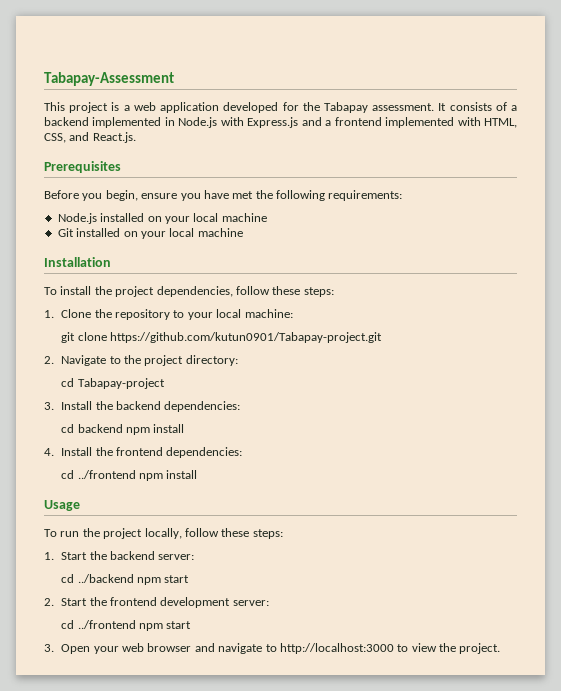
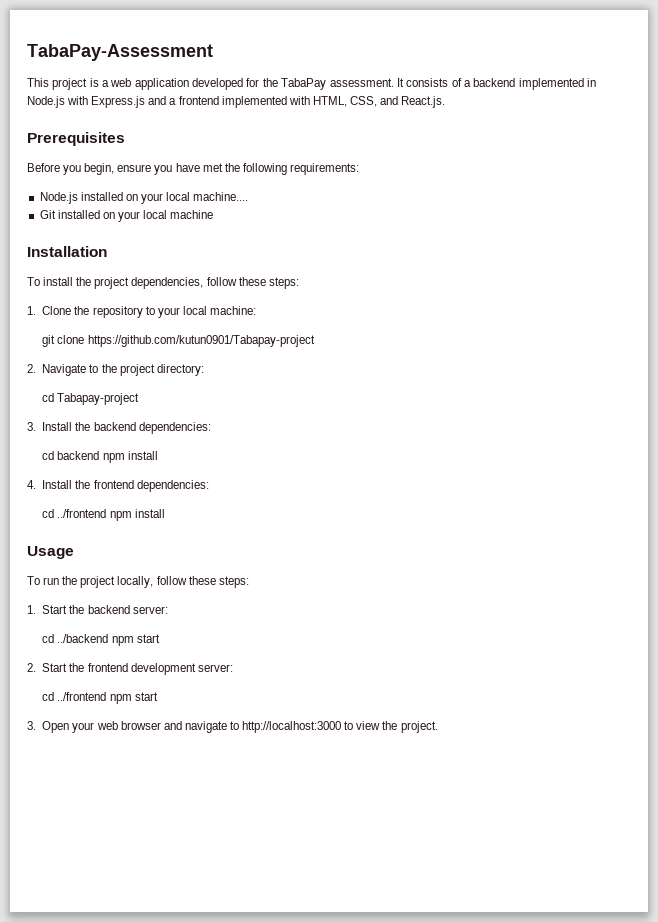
[44,72,174,86] Tabapay-Assessment -> [27,44,213,61] TabaPay-Assessment
[323,102,368,113] Tabapay -> [281,78,327,90] TabaPay
[221,213,267,222] machine -> [193,192,249,201] machine....
[110,332,383,343] https://github.com/kutun0901/Tabapay-project.git -> [87,335,315,347] https://github.com/kutun0901/Tabapay-project

